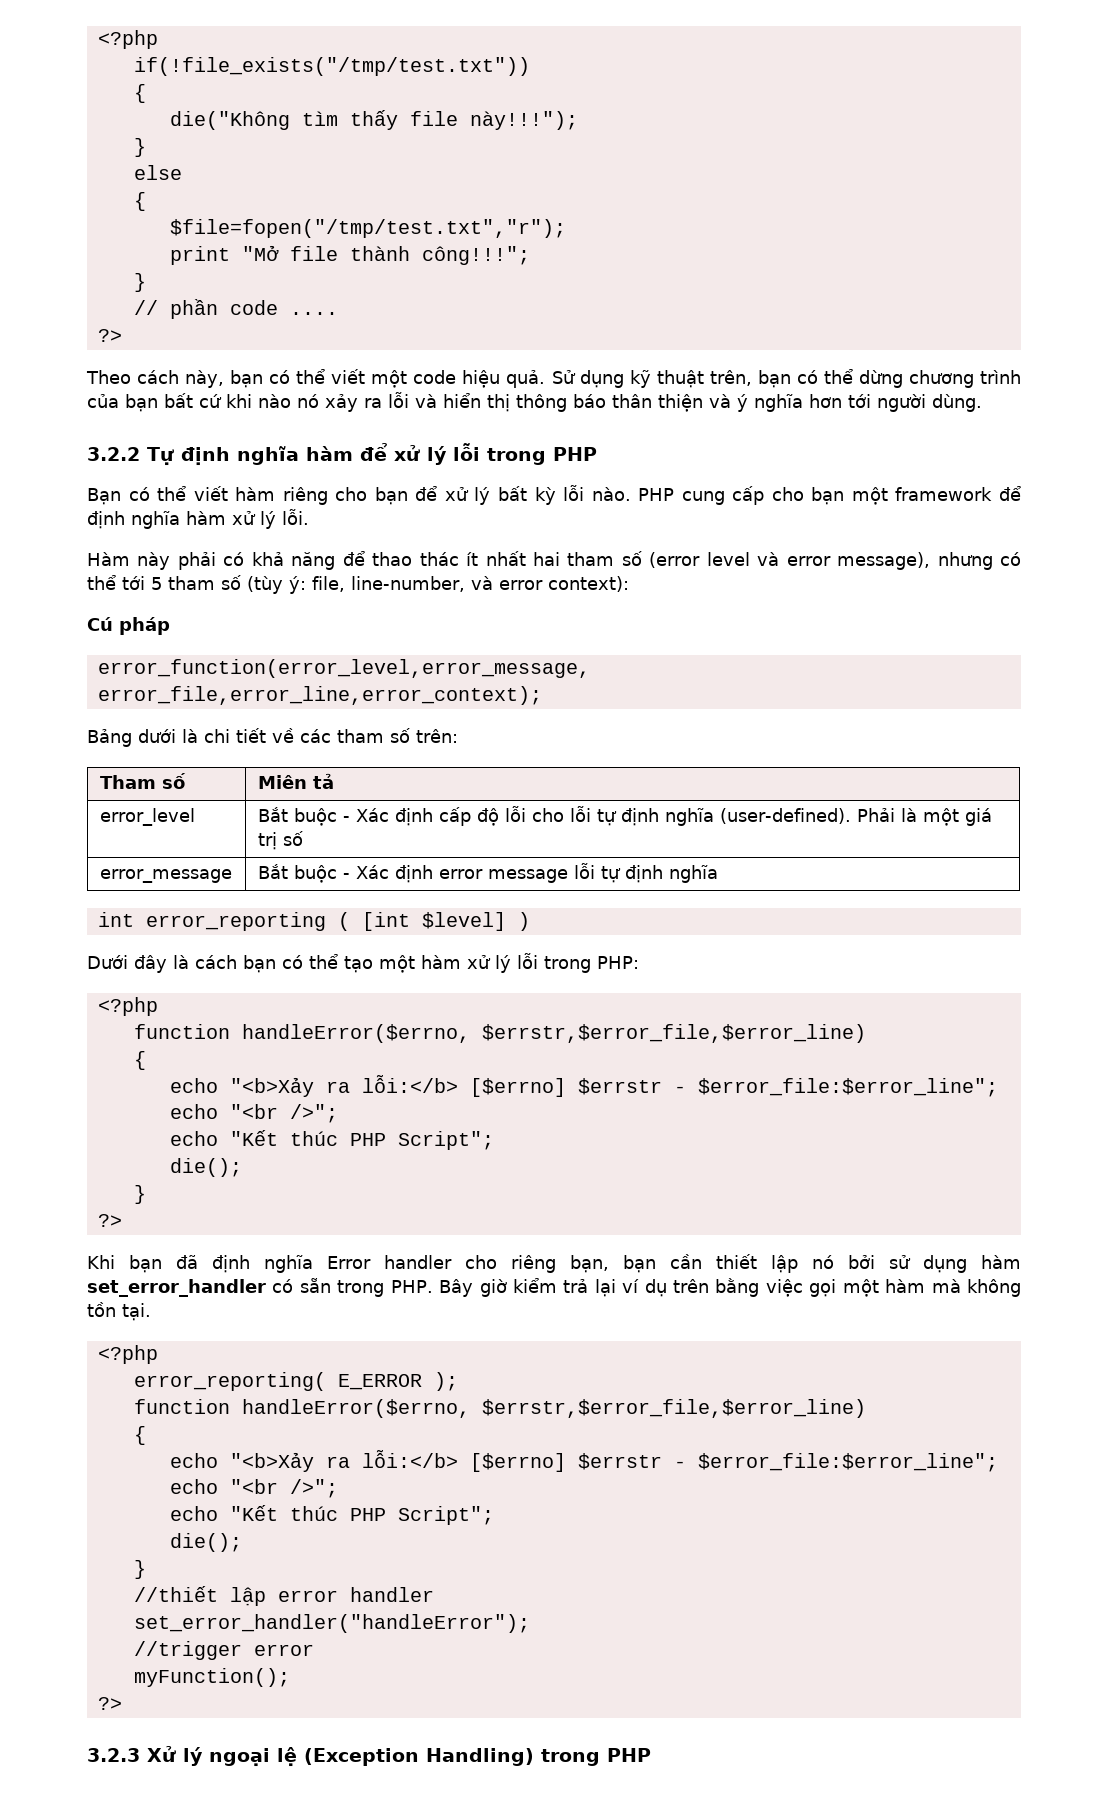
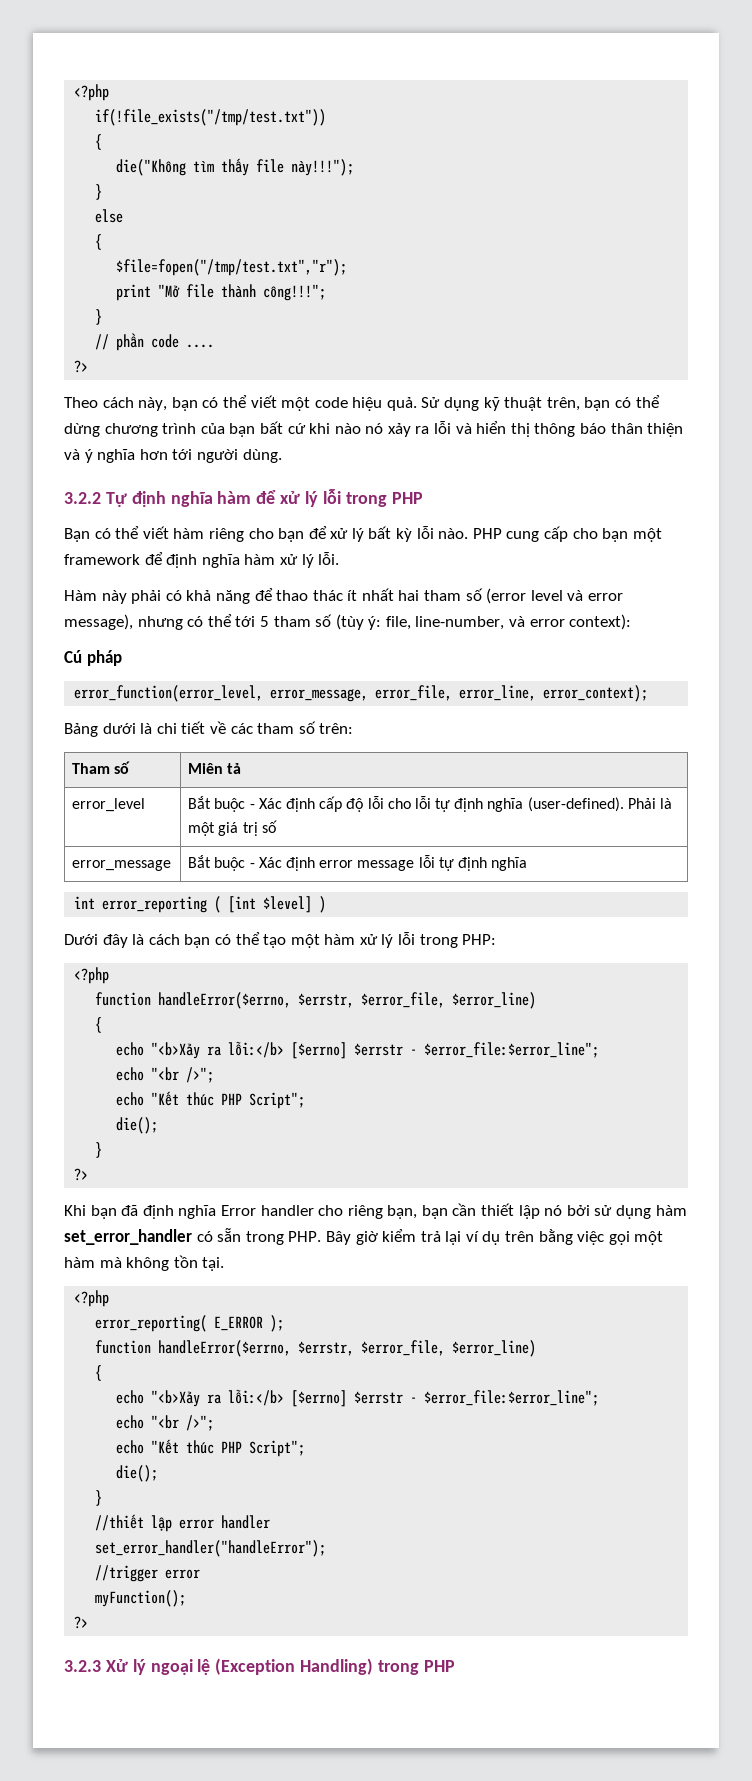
[97,659,590,678] [97,686,542,705] error_function(error_level,error_message, error_file,error_line,error_context); -> [74,685,649,702] error_function(error_level, error_message, error_file, error_line, error_context);
[481,1024,866,1043] $errstr,$error_file,$error_line) -> [298,992,537,1009] $errstr, $error_file, $error_line)
[481,1399,866,1418] $errstr,$error_file,$error_line) -> [298,1340,537,1357] $errstr, $error_file, $error_line)

